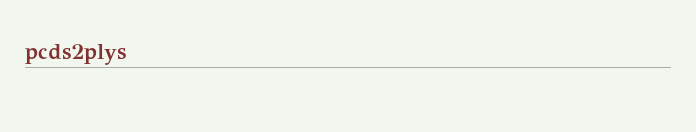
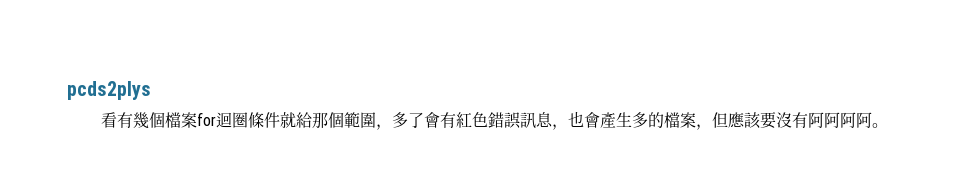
(126, 54) none -> [100,111,888,130] // 看有幾個檔案for迴圈條件就給那個範圍，多了會有紅色錯誤訊息，也會產生多的檔案，但應該要沒有阿阿阿阿。

